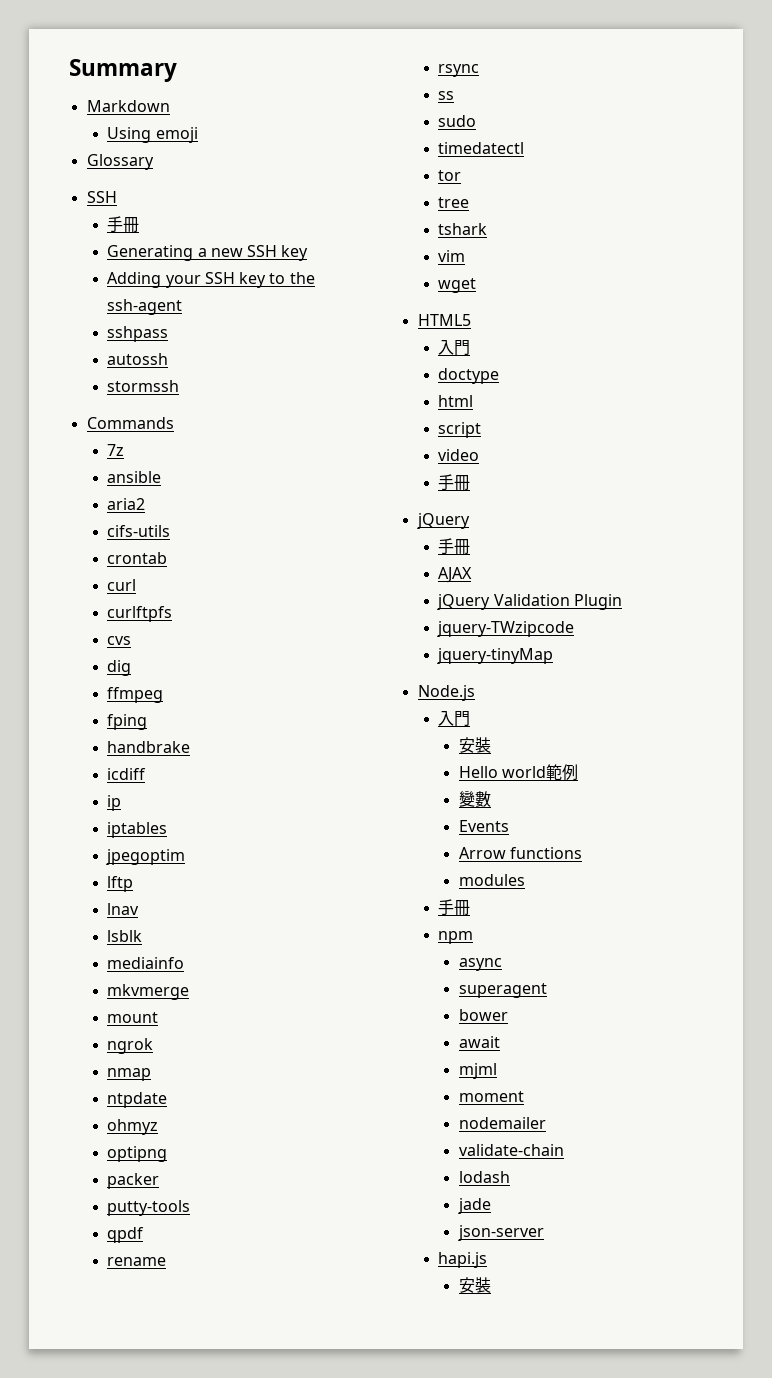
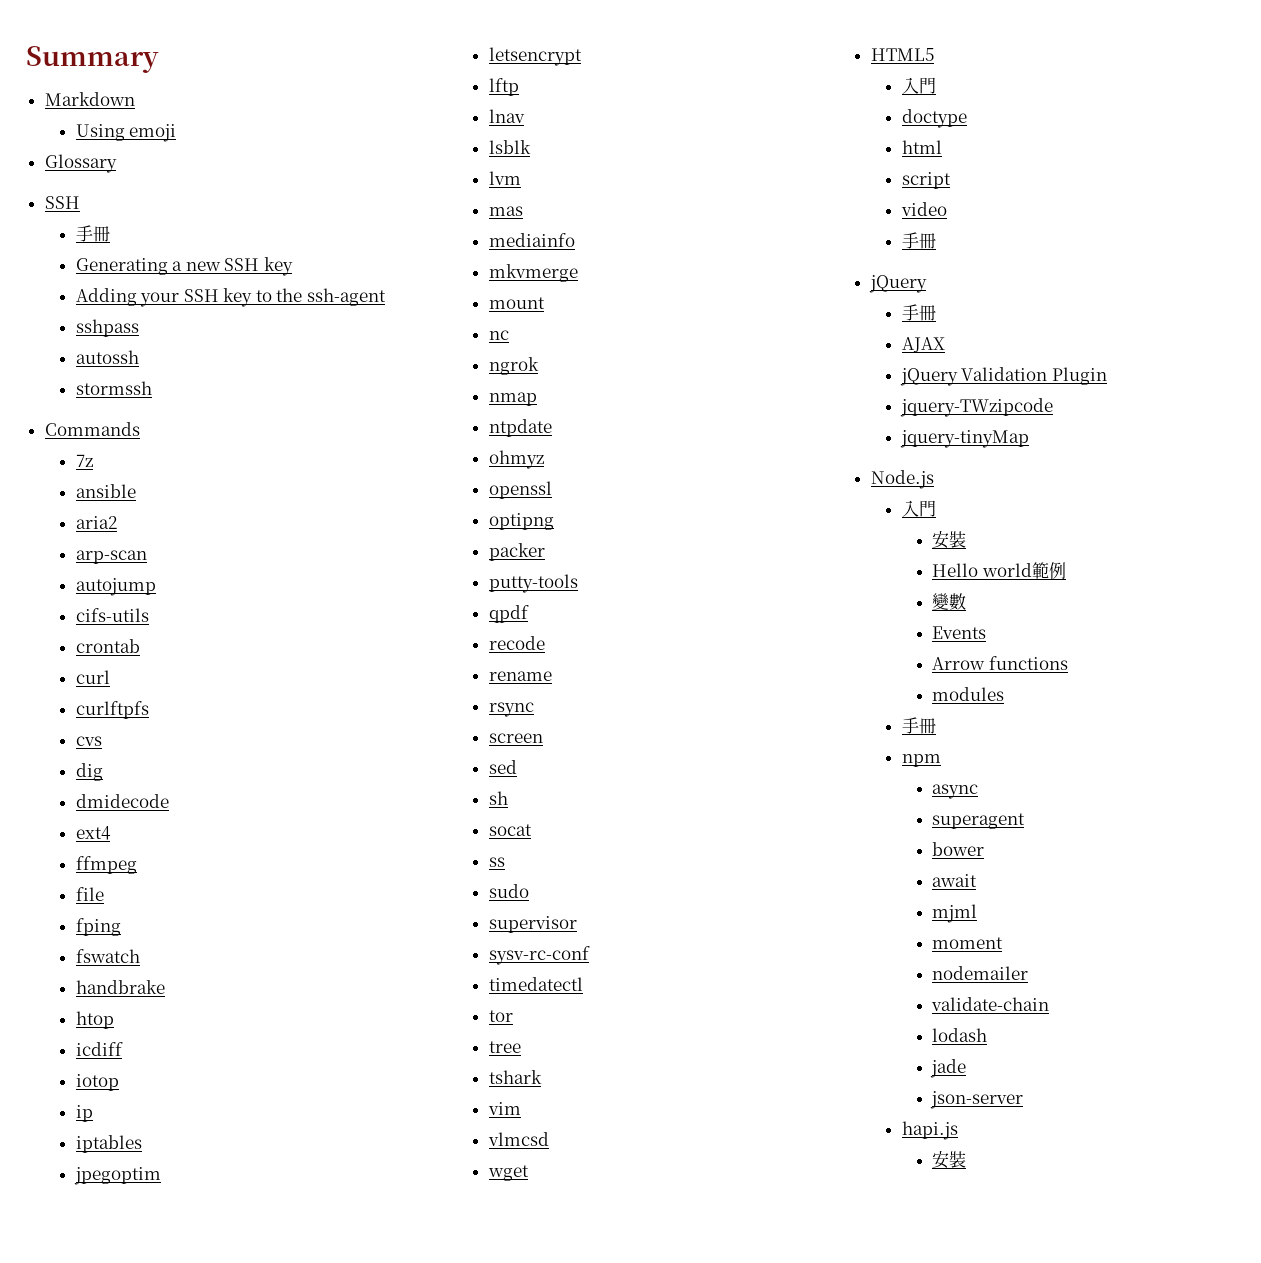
(146, 504) none -> [75,550,147,564] [75,578,156,596] // arp-scan // autojump
(132, 668) none -> [75,794,169,808] [75,826,111,840] // dmidecode // ext4
(164, 695) none -> [75,887,104,901] // file
(148, 722) none -> [75,949,140,963] // fswatch
(191, 747) none -> [75,1011,114,1029] // htop
(147, 774) none -> [75,1074,119,1091] // iotop
(186, 857) none -> [488,47,582,66] // letsencrypt
(143, 936) none -> [488,171,521,185] [488,206,523,216] // lvm // mas
(159, 1017) none -> [488,330,509,340] // nc
(159, 1127) none -> [488,481,552,499] // openssl
(145, 1235) none -> [488,636,545,650] // recode
(480, 70) none -> [488,733,543,743] [488,760,517,774] [488,791,508,805] [488,824,532,836] // screen // sed // sh // socat
(477, 121) none -> [488,916,577,933] [488,946,590,965] // supervisor // sysv-rc-conf
(466, 256) none -> [487,1132,549,1146] // vlmcsd

